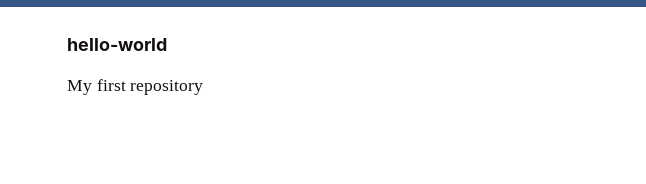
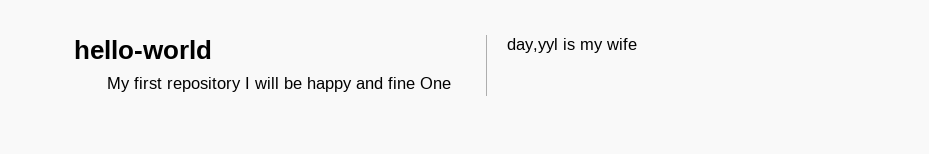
(204, 87) none -> [245,77,452,92] [507,38,637,53] I will be happy and fine One day,yyl is my wife

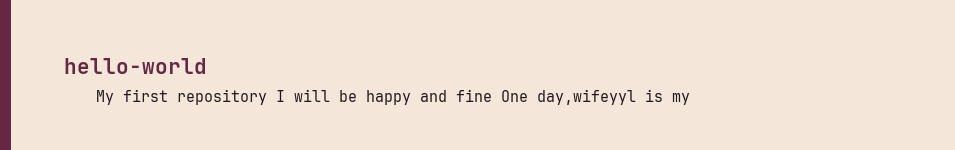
[507,38,558,53] day,yyl -> [536,89,636,105] day,wifeyyl
[606,38,637,50] wife -> (690, 99) none

